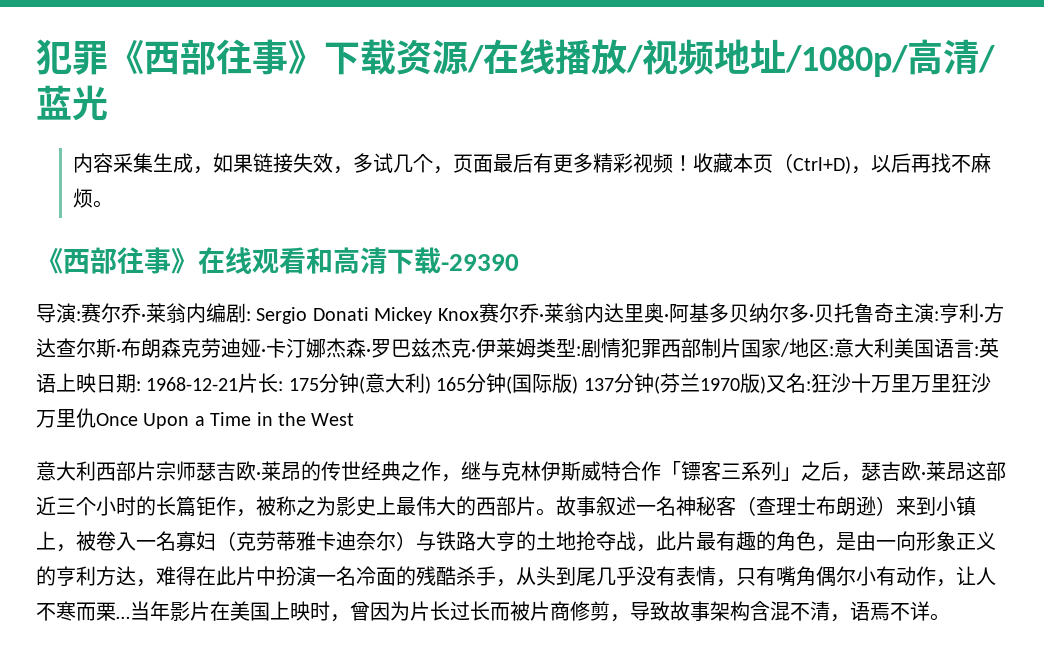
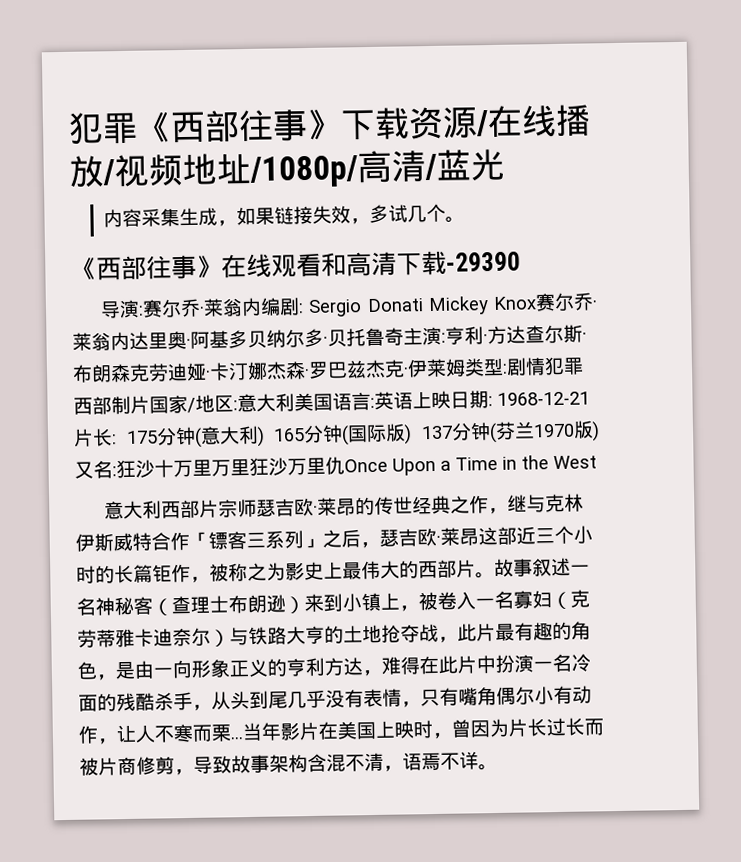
[432,153,991,174] [72,188,93,208] ，页面最后有更多精彩视频！收藏本页（Ctrl+D)，以后再找不麻烦 -> (447, 213) none

